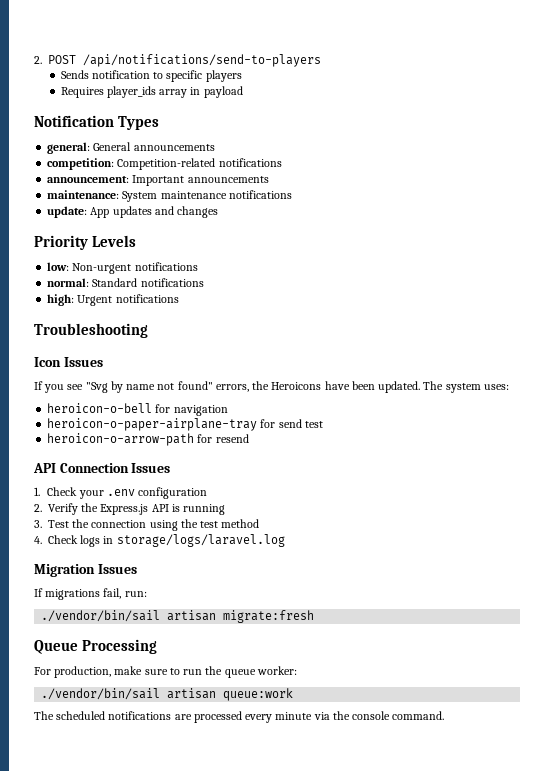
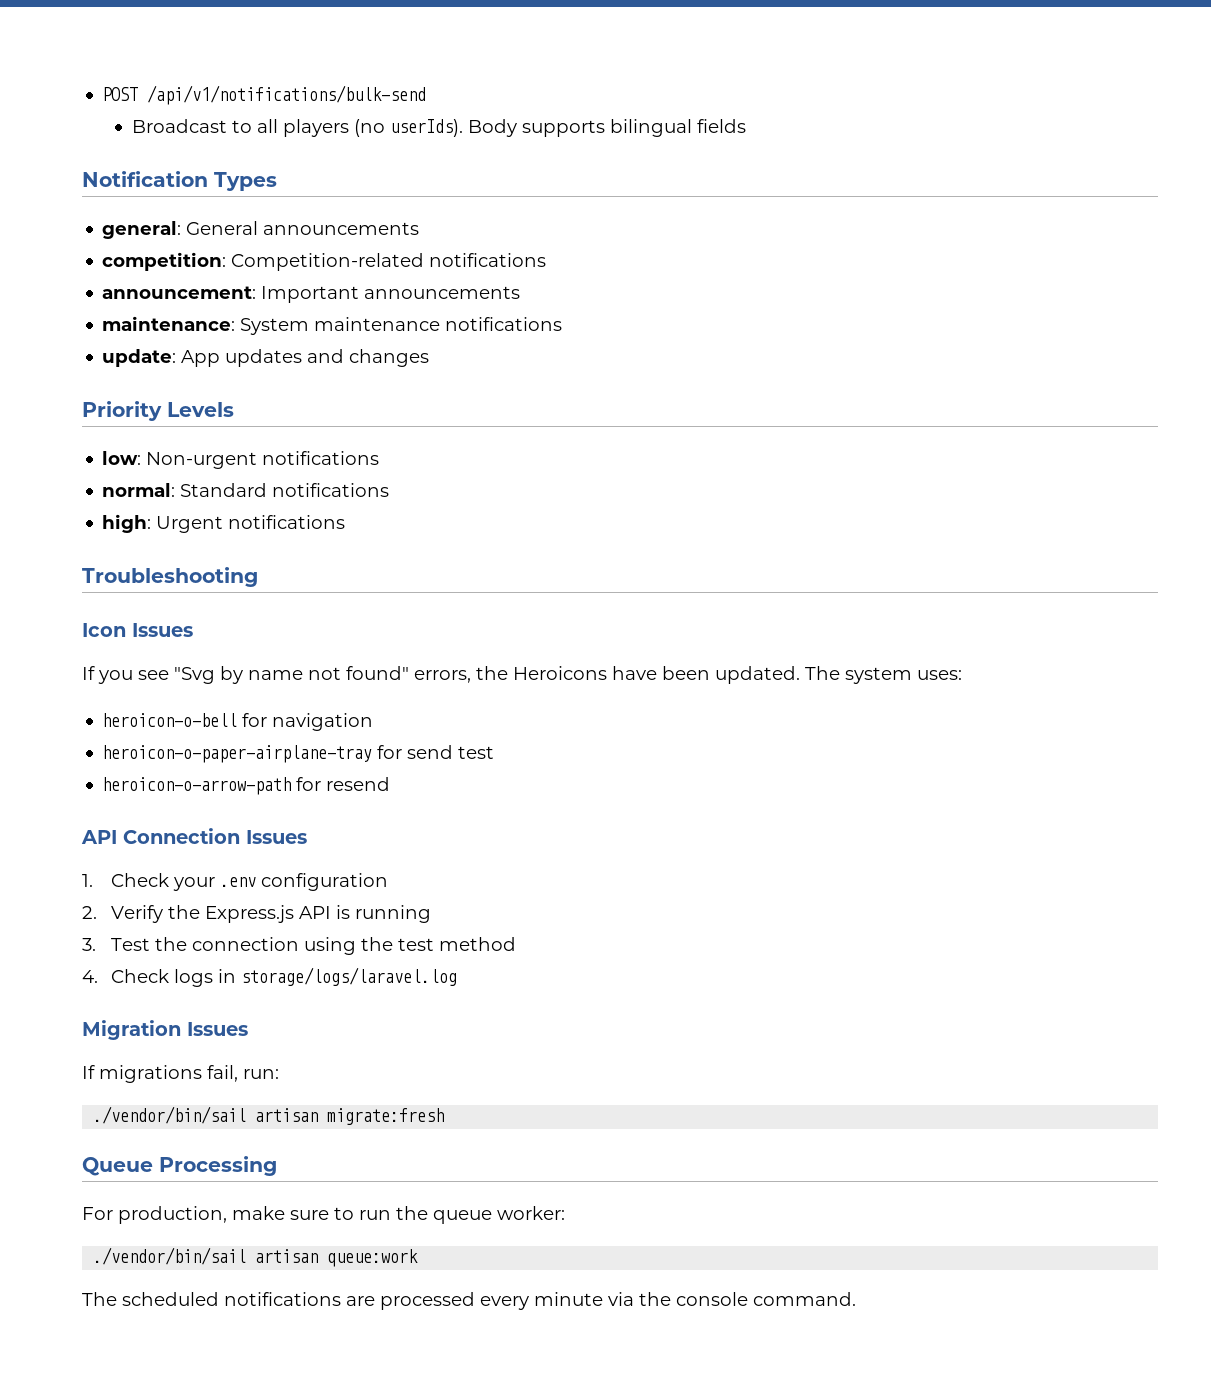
[34,54,321,67] [60,70,242,82] [60,86,243,98] 2. POST /api/notifications/send-to-players // Sends notification to specific players // Requires player_ids array in payload -> [102,85,427,105] [131,119,746,137] POST /api/v1/notifications/bulk-send // Broadcast to all players (no userIds). Body supports bilingual fields

